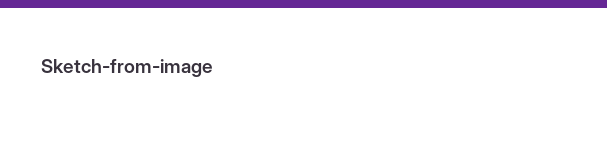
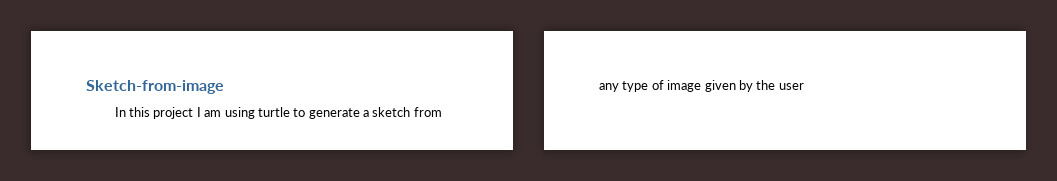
(213, 68) none -> [114,107,442,119] [599,80,804,92] // In this project I am using turtle to generate a sketch from any type of image given by the user

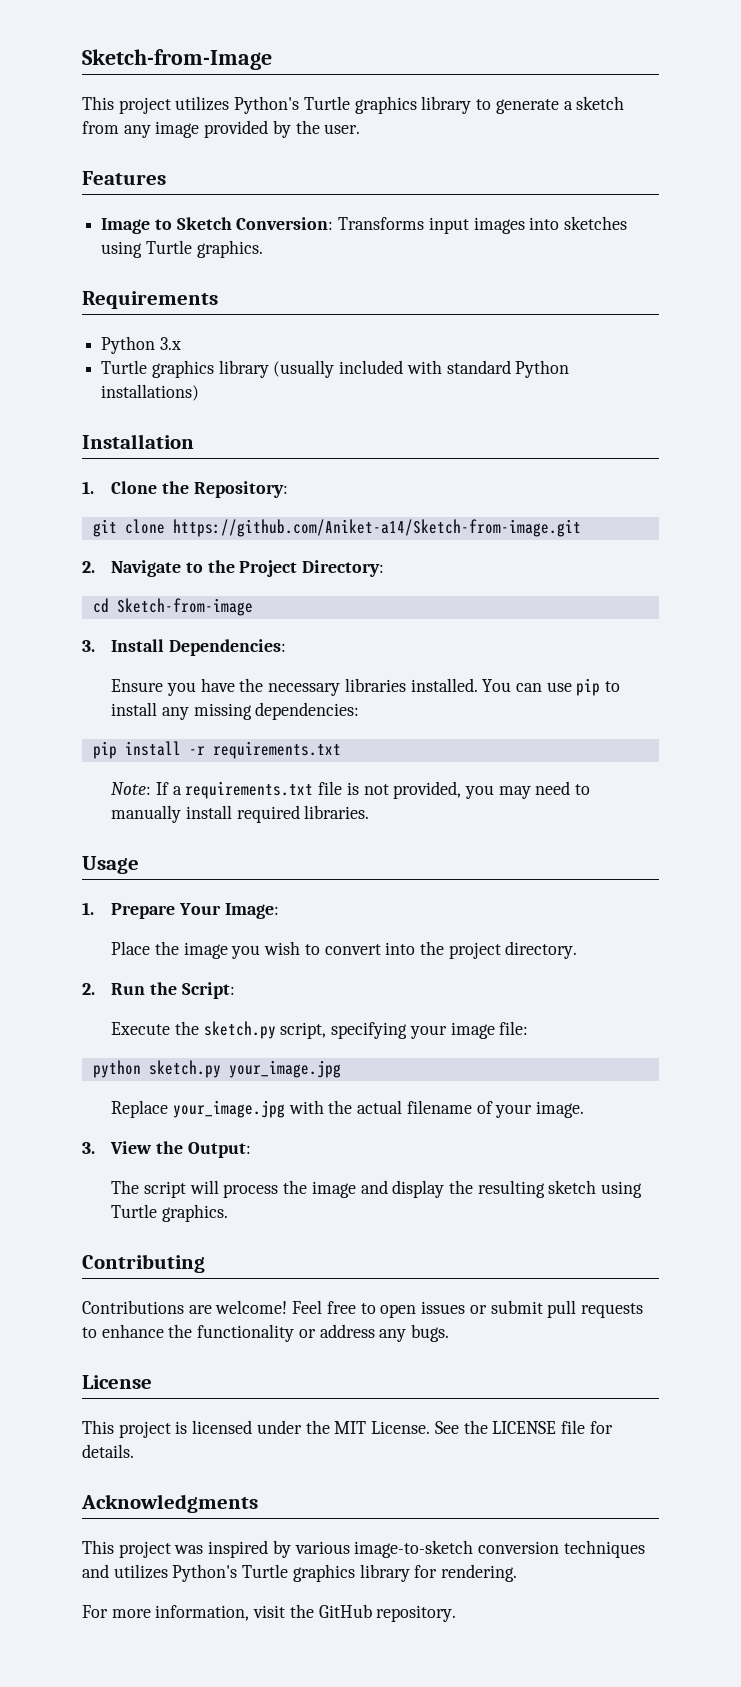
[86,80,224,94] [114,107,290,119] Sketch-from-image // In this project I am using turtle -> [82,49,272,70] [82,96,472,114] Sketch-from-Image // This project utilizes Python's Turtle graphics library
[622,80,804,92] type of image given by the user -> [155,120,361,138] [82,171,166,185] [101,216,628,234] [101,240,263,258] [82,291,218,309] [101,336,181,354] [101,360,570,378] [101,384,200,401] [82,434,194,449] [82,481,288,498] [92,519,581,537] [82,560,385,577] [92,598,253,616] [82,639,286,656] [111,678,621,696] [111,702,360,720] [92,741,341,759] [111,781,591,799] [111,805,370,823] [82,856,139,874] [82,902,279,919] [111,941,578,959] [82,982,235,999] [111,1021,529,1039] [92,1060,341,1078] [111,1100,585,1118] [82,1141,251,1158] [111,1180,643,1198] [111,1204,228,1222] [82,1254,205,1273] [82,1300,643,1318] [82,1324,450,1342] [82,1375,152,1389] [82,1420,613,1438] [82,1444,134,1458] [81,1494,258,1513] [82,1540,645,1558] [82,1564,518,1582] [82,1604,457,1622] image provided by the user. // Features // Image to Sketch Conversion: Transforms input images into sketches using Turtle graphics. // Requirements // Python 3.x // Turtle graphics library (usually included with standard Python installations) // Installation // 1. Clone the Repository: // git clone https://github.com/Aniket-a14/Sketch-from-image.git // 2. Navigate to the Project Directory: // cd Sketch-from-image // 3. Install Dependencies: // Ensure you have the necessary libraries installed. You can use pip to install any missing dependencies: // pip install -r requirements.txt // Note: If a requirements.txt file is not provided, you may need to manually install required libraries. // Usage // 1. Prepare Your Image: // Place the image you wish to convert into the project directory. // 2. Run the Script: // Execute the sketch.py script, specifying your image file: // python sketch.py your_image.jpg // Replace your_image.jpg with the actual filename of your image. // 3. View the Output: // The script will process the image and display the resulting sketch using Turtle graphics. // Contributing // Contributions are welcome! Feel free to open issues or submit pull requests to enhance the functionality or address any bugs. // License // This project is licensed under the MIT License. See the LICENSE file for details. // Acknowledgments // This project was inspired by various image-to-sketch conversion techniques and utilizes Python's Turtle graphics library for rendering. // For more information, visit the GitHub repository.

